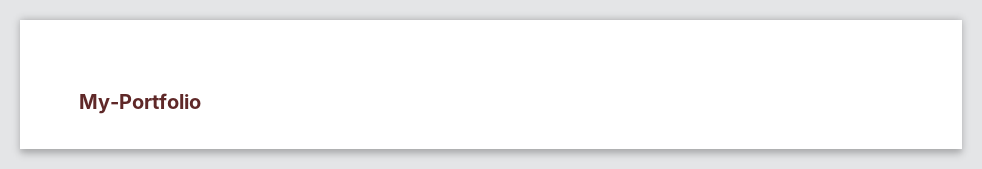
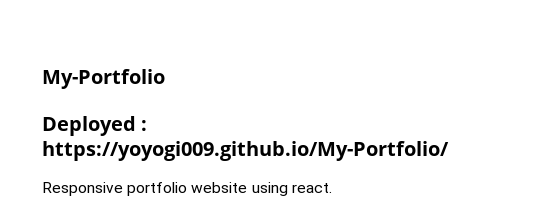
(201, 103) none -> [42,116,148,136] [42,141,449,161] [42,182,332,196] // Deployed : https://yoyogi009.github.io/My-Portfolio/ // Responsive portfolio website using react.

